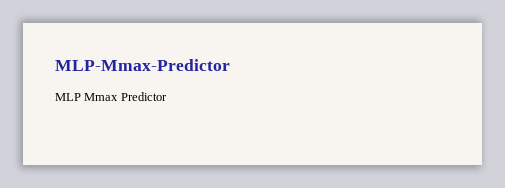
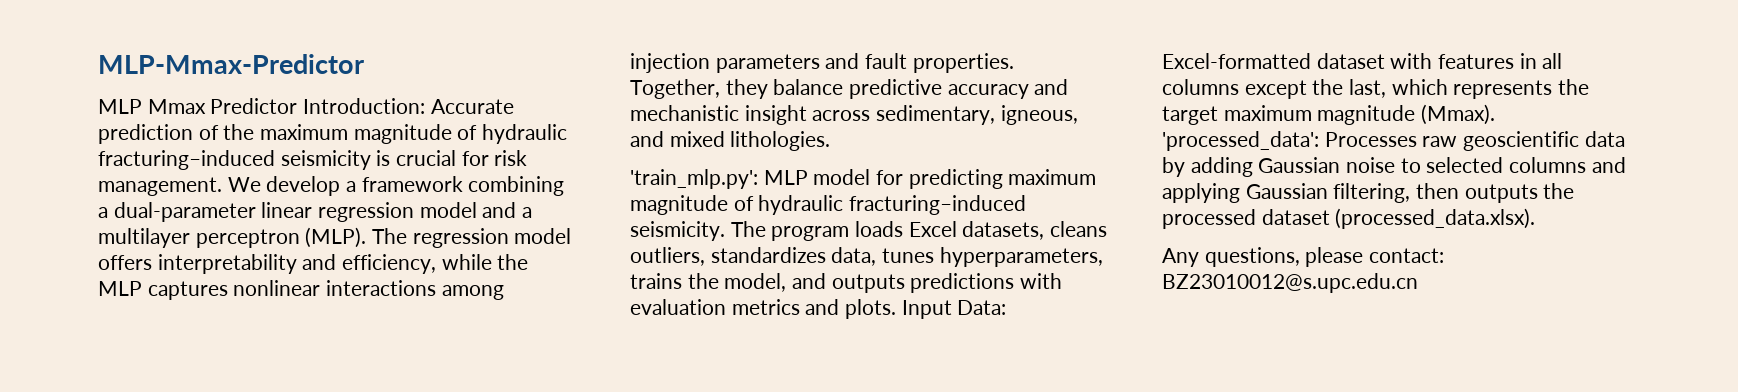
(167, 96) none -> [303,98,514,114] [98,124,568,144] [98,150,528,170] [98,176,565,196] [98,202,533,222] [98,227,572,248] [98,254,529,274] [98,280,504,300] [630,53,1014,73] [630,79,1069,99] [630,105,1078,125] [630,131,831,151] [630,169,1097,189] [630,195,1027,215] [630,221,1108,241] [630,247,1103,267] [630,273,1063,293] [630,299,1007,319] [1162,53,1563,69] [1162,79,1590,99] [1162,104,1496,125] [1162,131,1625,151] [1162,157,1626,177] [1162,183,1575,203] [1162,208,1536,229] [1162,247,1445,267] [1162,273,1418,293] Introduction: Accurate prediction of the maximum magnitude of hydraulic fracturing–induced seismicity is crucial for risk management. We develop a framework combining a dual-parameter linear regression model and a multilayer perceptron (MLP). The regression model offers interpretability and efficiency, while the MLP captures nonlinear interactions among injection parameters and fault properties. Together, they balance predictive accuracy and mechanistic insight across sedimentary, igneous, and mixed lithologies. // 'train_mlp.py': MLP model for predicting maximum magnitude of hydraulic fracturing–induced seismicity. The program loads Excel datasets, cleans outliers, standardizes data, tunes hyperparameters, trains the model, and outputs predictions with evaluation metrics and plots. Input Data: Excel-formatted dataset with features in all columns except the last, which represents the target maximum magnitude (Mmax). 'processed_data': Processes raw geoscientific data by adding Gaussian noise to selected columns and applying Gaussian filtering, then outputs the processed dataset (processed_data.xlsx). // Any questions, please contact: BZ23010012@s.upc.edu.cn

